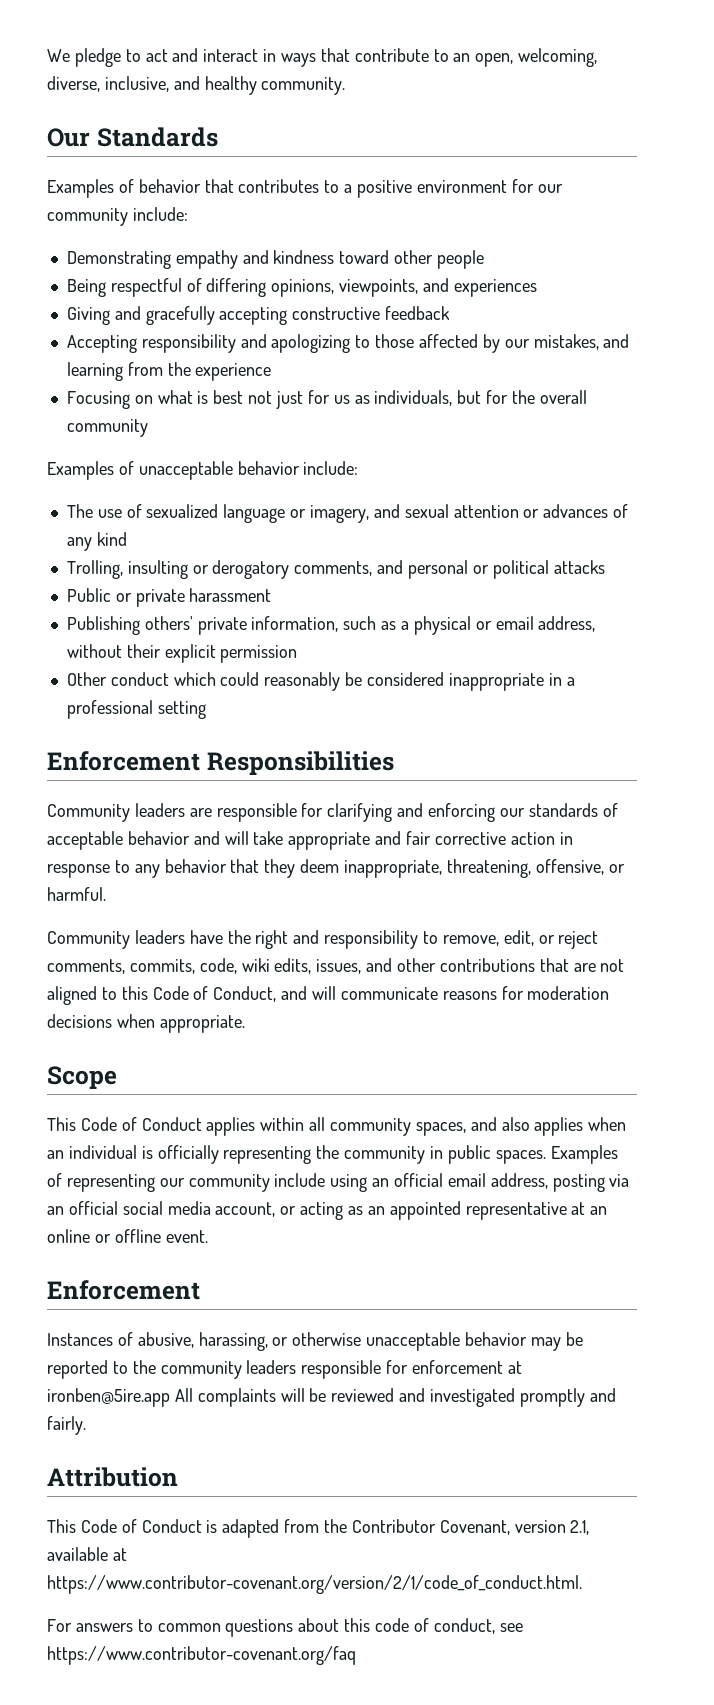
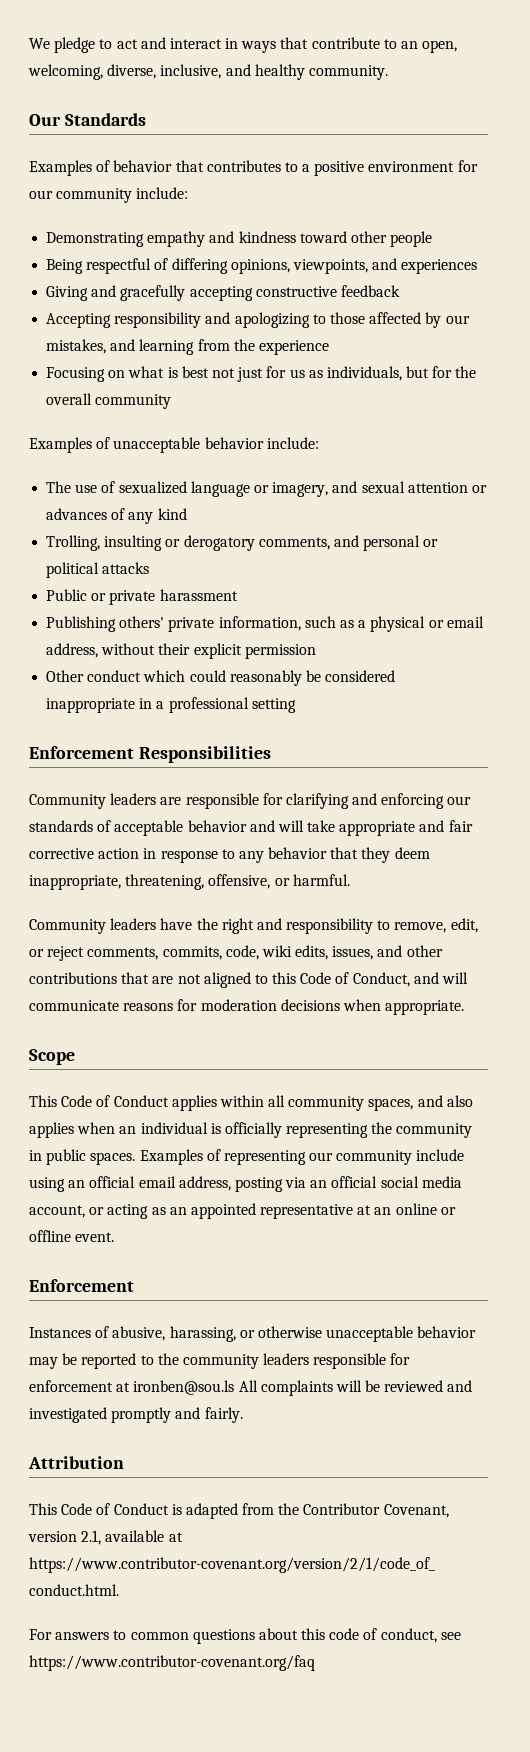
[47,1388,170,1407] ironben@5ire.app -> [133,1380,235,1395] ironben@sou.ls

